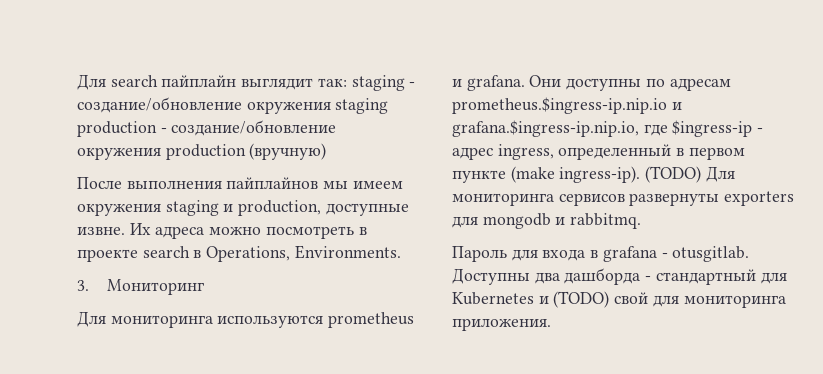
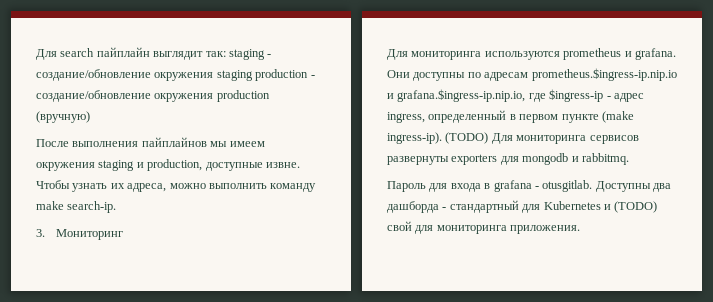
[129,223,367,239] [77,245,401,262] Их адреса можно посмотреть в проекте search в Operations, Environments. -> [36,180,317,192] [36,201,117,213] Чтобы узнать их адреса, можно выполнить команду make search-ip.

